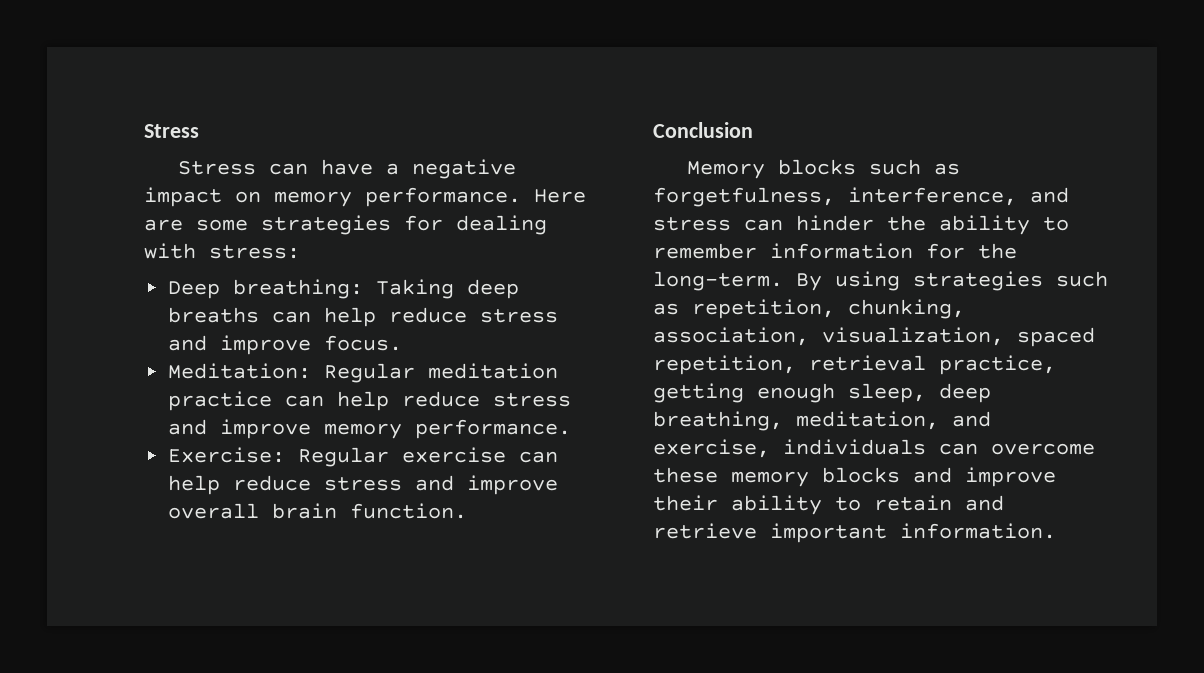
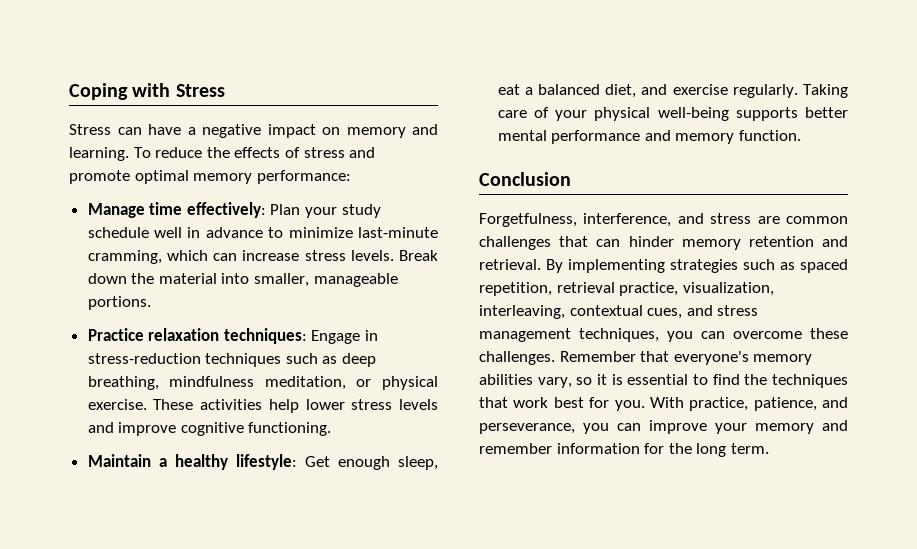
(144, 131) none -> [69,83,171,100] Coping with
[365,187,586,207] [144,215,547,235] [144,243,300,259] [168,279,520,299] [168,307,559,327] [168,335,403,355] [168,363,559,383] [168,391,572,411] [168,419,572,439] [168,447,559,467] [168,475,559,495] [168,503,468,519] [653,122,753,138] [687,159,961,179] [653,187,1069,207] [653,215,1069,235] [653,243,1017,259] [653,271,1108,291] [653,299,965,319] [653,327,1095,347] [653,355,1056,375] [653,383,991,403] [653,411,991,431] [653,439,1095,458] [653,467,1056,487] [653,495,1004,515] [653,523,1056,543] performance. Here are some strategies for dealing with stress: // Deep breathing: Taking deep breaths can help reduce stress and improve focus. // Meditation: Regular meditation practice can help reduce stress and improve memory performance. // Exercise: Regular exercise can help reduce stress and improve overall brain function. // Conclusion // Memory blocks such as forgetfulness, interference, and stress can hinder the ability to remember information for the long-term. By using strategies such as repetition, chunking, association, visualization, spaced repetition, retrieval practice, getting enough sleep, deep breathing, meditation, and exercise, individuals can overcome these memory blocks and improve their ability to retain and retrieve important information. -> [412,124,438,135] [69,147,376,161] [69,170,351,184] [87,202,381,218] [87,227,438,238] [87,250,438,264] [87,273,398,287] [87,296,151,310] [87,328,379,344] [87,353,377,367] [87,376,438,390] [87,399,438,413] [87,422,332,436] [87,454,439,470] [497,84,848,98] [497,107,848,121] [497,130,802,144] [479,172,571,186] [479,213,848,227] [479,236,848,250] [479,259,848,273] [479,282,774,296] [479,305,759,319] [479,328,848,342] [479,351,813,365] [479,374,848,388] [479,397,848,411] [479,420,848,434] [479,443,769,457] and learning. To reduce the effects of stress and promote optimal memory performance: // Manage time effectively: Plan your study schedule well in advance to minimize last-minute cramming, which can increase stress levels. Break down the material into smaller, manageable portions. // Practice relaxation techniques: Engage in stress-reduction techniques such as deep breathing, mindfulness meditation, or physical exercise. These activities help lower stress levels and improve cognitive functioning. // Maintain a healthy lifestyle: Get enough sleep, eat a balanced diet, and exercise regularly. Taking care of your physical well-being supports better mental performance and memory function. // Conclusion // Forgetfulness, interference, and stress are common challenges that can hinder memory retention and retrieval. By implementing strategies such as spaced repetition, retrieval practice, visualization, interleaving, contextual cues, and stress management techniques, you can overcome these challenges. Remember that everyone's memory abilities vary, so it is essential to find the techniques that work best for you. With practice, patience, and perseverance, you can improve your memory and remember information for the long term.

